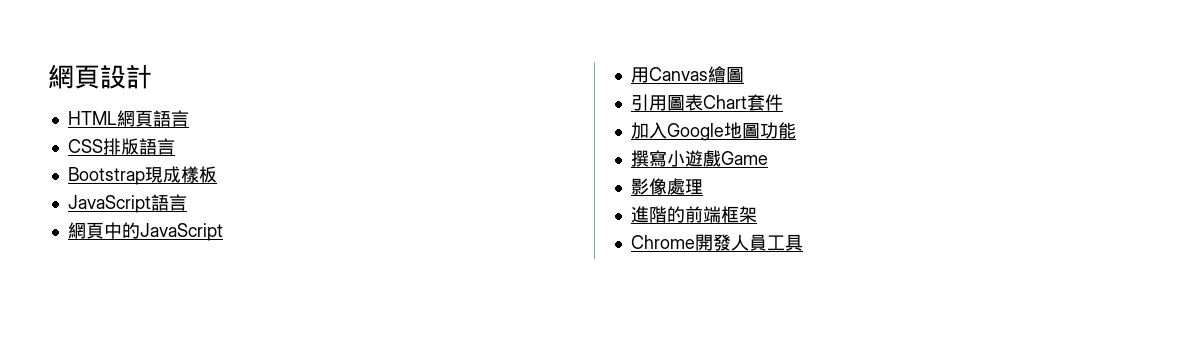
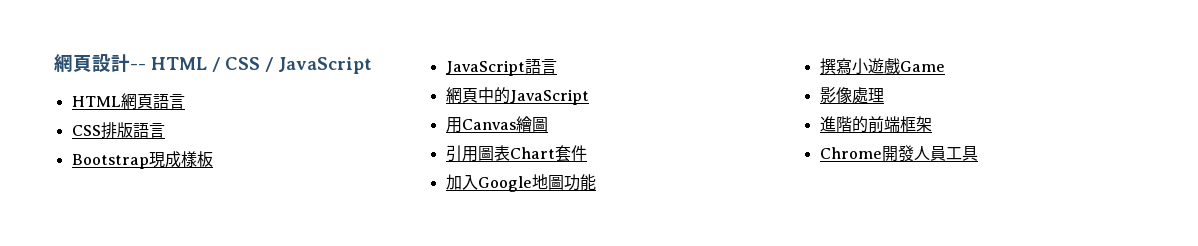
(152, 76) none -> [130,57,372,74] -- HTML / CSS / JavaScript

